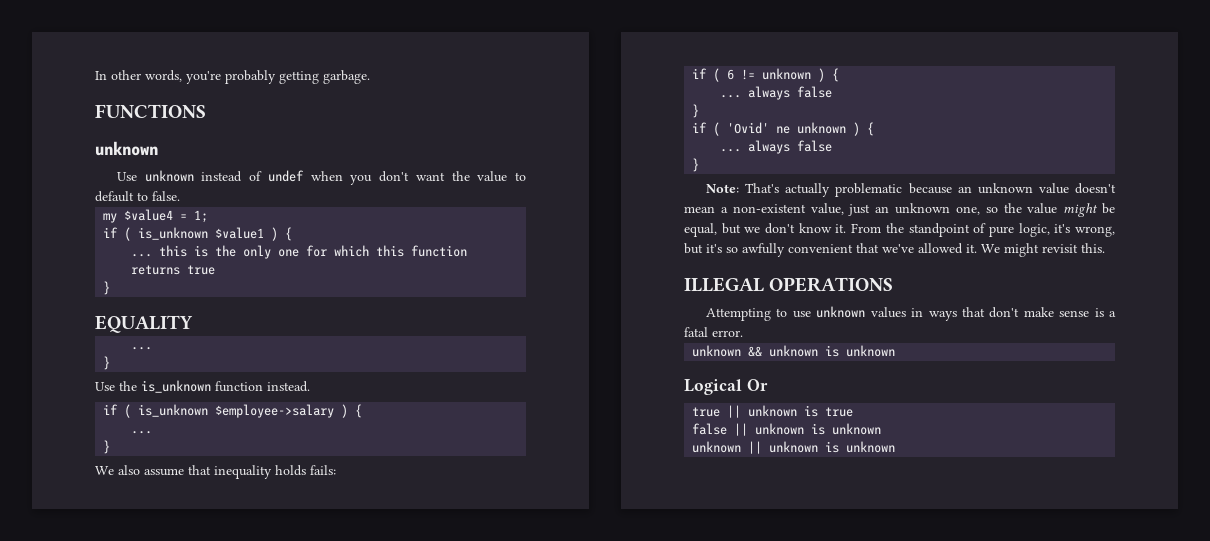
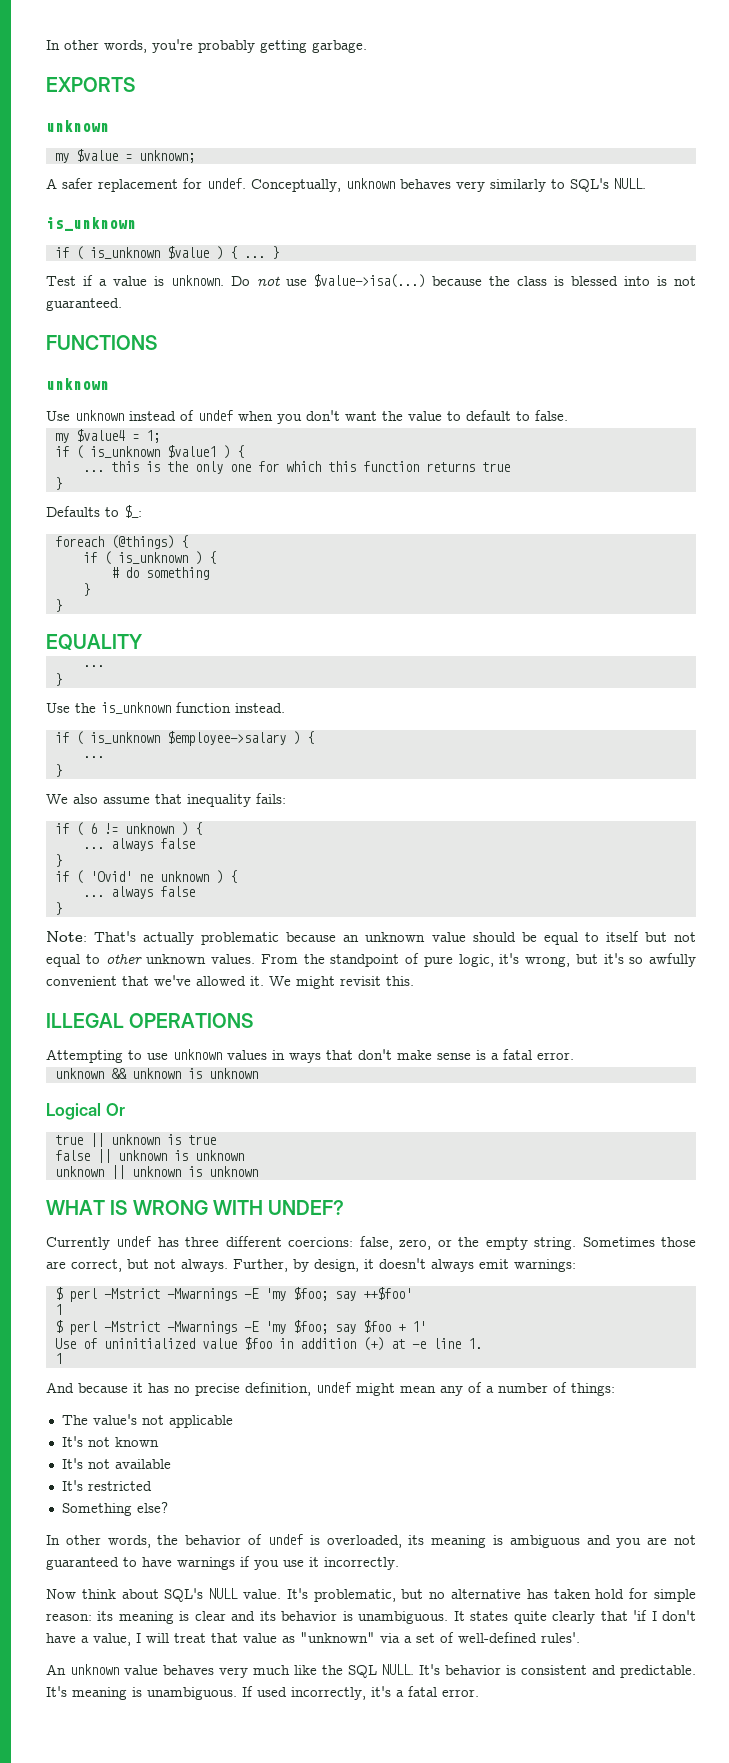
(370, 77) none -> [46,77,135,92] [46,120,109,132] [54,149,195,163] [46,178,646,192] [46,217,136,231] [54,246,279,260] [46,274,697,288] [46,298,122,311] // EXPORTS // unknown // my $value = unknown; // A safer replacement for undef. Conceptually, unknown behaves very similarly to SQL's NULL. // is_unknown // if ( is_unknown $value ) { ... } // Test if a value is unknown. Do not use $value->isa(...) because the class is blessed into is not guaranteed.
(111, 288) none -> [46,505,142,518] [54,535,188,549] [82,551,216,565] [110,567,209,580] [82,583,90,596] [54,599,62,612] // Defaults to $_: // foreach (@things) { // if ( is_unknown ) { // # do something // } // }
[275,465,306,476] holds -> (251, 800) none
[1075,183,1116,194] [684,203,1115,217] [684,223,847,237] doesn't mean a non-existent value, just an unknown one, so the value might be equal, but we don't know it. -> [472,931,696,945] [46,953,255,967] should be equal to itself but not equal to other unknown values.
(896, 447) none -> [46,1200,345,1215] [46,1236,696,1250] [46,1258,576,1272] [54,1287,412,1302] [54,1304,62,1315] [54,1320,426,1335] [54,1337,482,1351] [54,1353,62,1364] [46,1382,615,1396] [61,1414,233,1428] [61,1436,159,1447] [61,1458,171,1469] [61,1480,152,1491] [61,1502,168,1516] [46,1534,696,1548] [46,1556,399,1570] [46,1588,696,1602] [46,1610,697,1624] [46,1632,580,1646] [46,1664,696,1678] [46,1686,479,1700] // WHAT IS WRONG WITH UNDEF? // Currently undef has three different coercions: false, zero, or the empty string. Sometimes those are correct, but not always. Further, by design, it doesn't always emit warnings: // $ perl -Mstrict -Mwarnings -E 'my $foo; say ++$foo' // 1 // $ perl -Mstrict -Mwarnings -E 'my $foo; say $foo + 1' // Use of uninitialized value $foo in addition (+) at -e line 1. // 1 // And because it has no precise definition, undef might mean any of a number of things: // The value's not applicable // It's not known // It's not available // It's restricted // Something else? // In other words, the behavior of undef is overloaded, its meaning is ambiguous and you are not guaranteed to have warnings if you use it incorrectly. // Now think about SQL's NULL value. It's problematic, but no alternative has taken hold for simple reason: its meaning is clear and its behavior is unambiguous. It states quite clearly that 'if I don't have a value, I will treat that value as "unknown" via a set of well-defined rules'. // An unknown value behaves very much like the SQL NULL. It's behavior is consistent and predictable. It's meaning is unambiguous. If used incorrectly, it's a fatal error.

